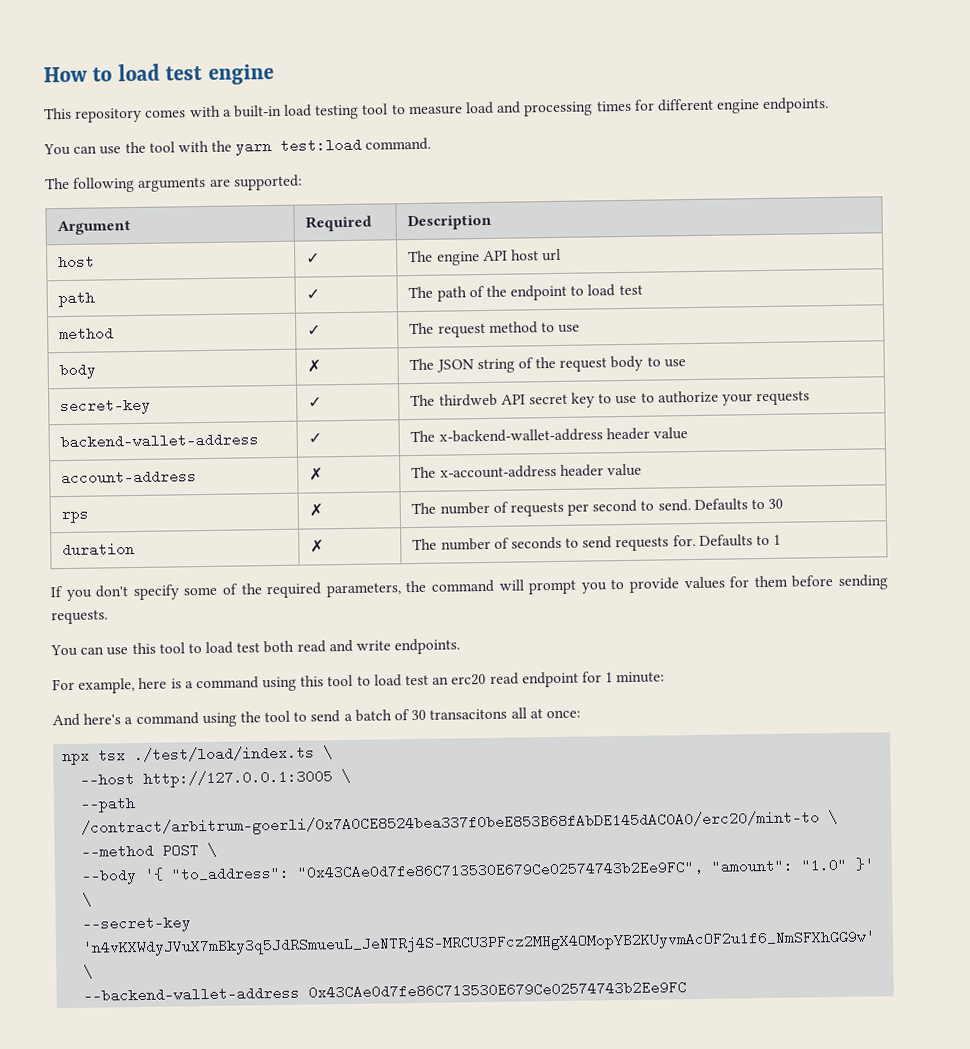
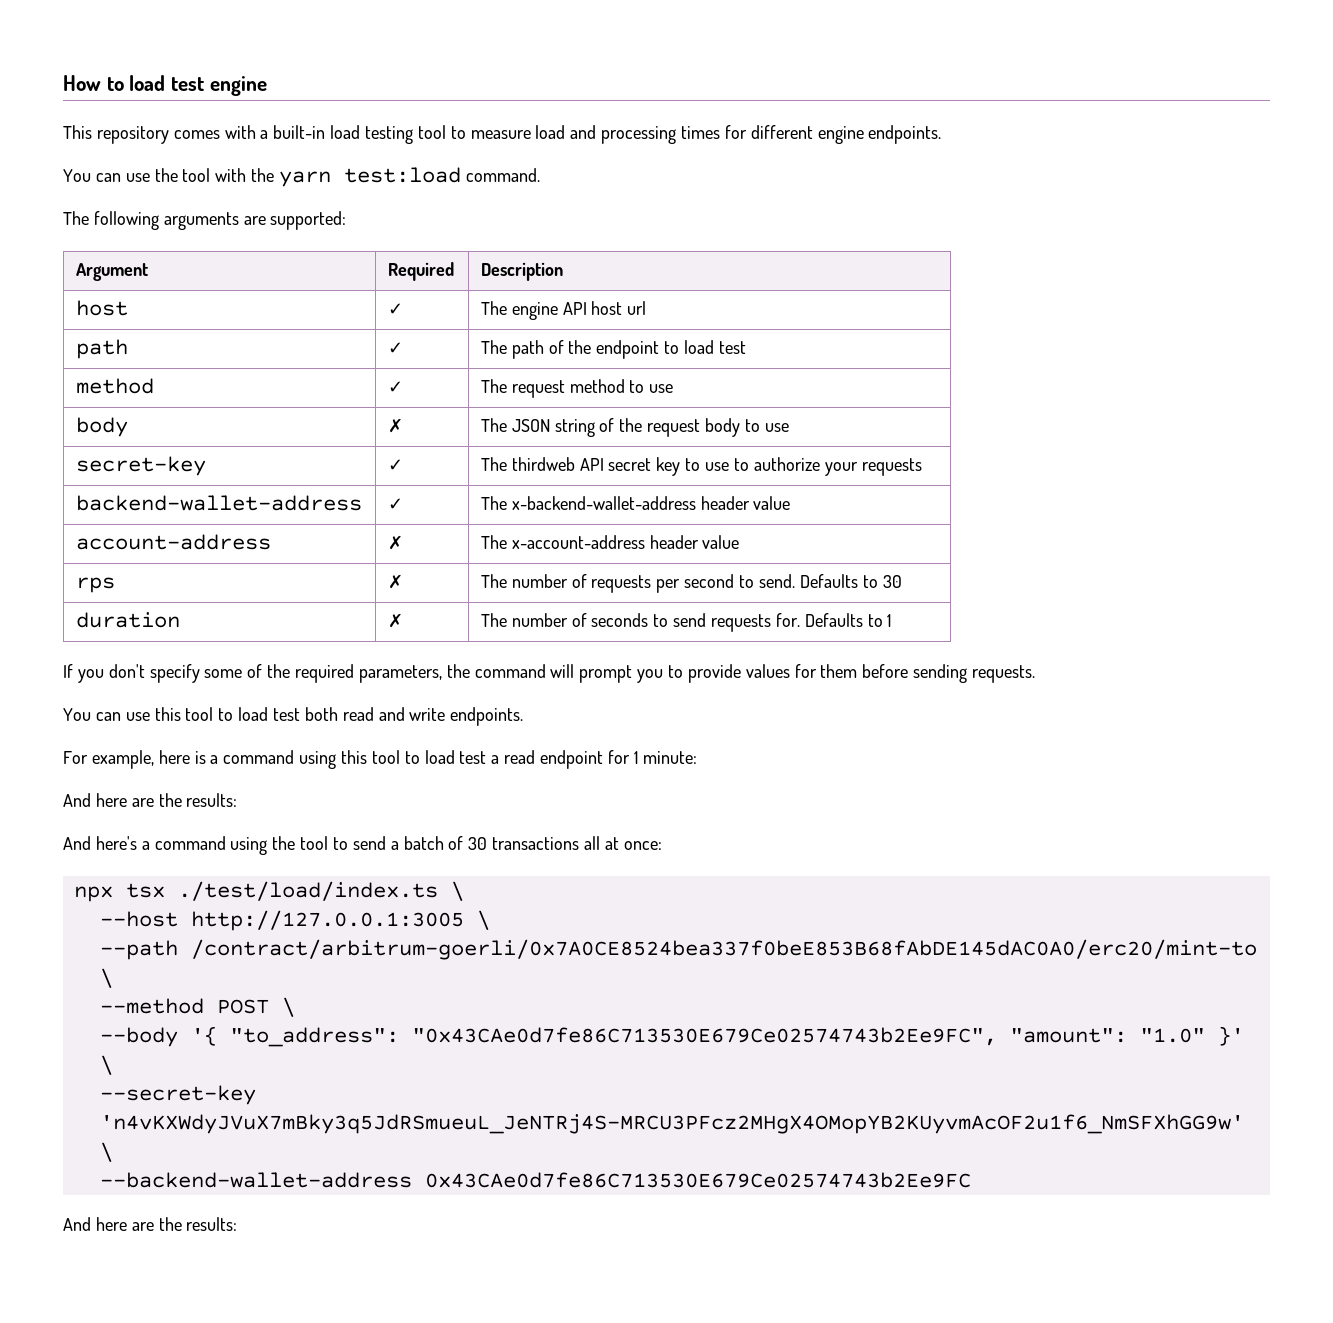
[432,673,487,686] an erc20 -> [491,755,500,764] a
(666, 677) none -> [63,793,238,807] // And here are the results:
[429,708,508,720] transacitons -> [492,837,580,850] transactions
(688, 990) none -> [63,1217,238,1231] // And here are the results:

